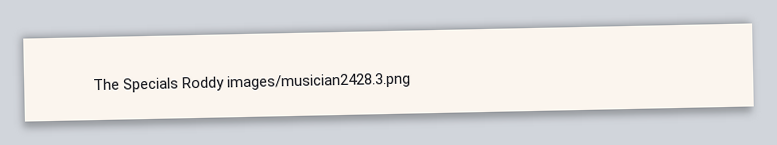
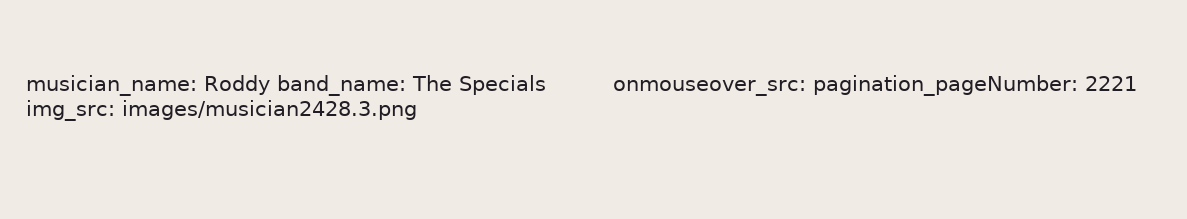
[93,72,412,93] The Specials Roddy images/musician2428.3.png -> [26,75,546,96] [26,100,417,121] [613,75,1137,96] musician_name: Roddy band_name: The Specials img_src: images/musician2428.3.png onmouseover_src: pagination_pageNumber: 2221

